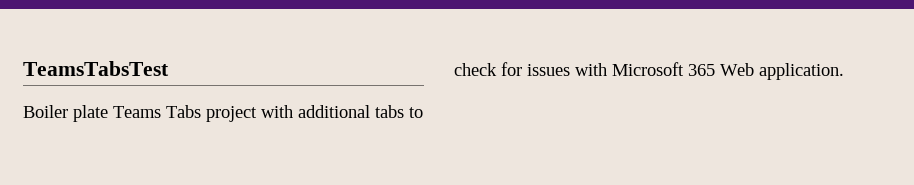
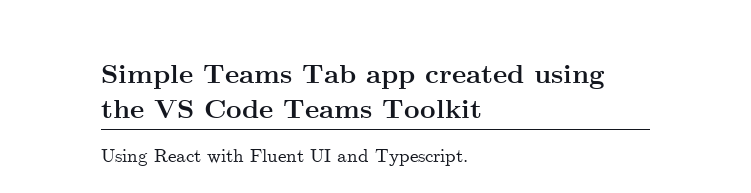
[23,61,169,76] [23,105,423,122] [454,62,844,80] TeamsTabsTest // Boiler plate Teams Tabs project with additional tabs to check for issues with Microsoft 365 Web application. -> [101,65,605,89] [101,100,482,118] [101,149,468,166] Simple Teams Tab app created using the VS Code Teams Toolkit // Using React with Fluent UI and Typescript.

